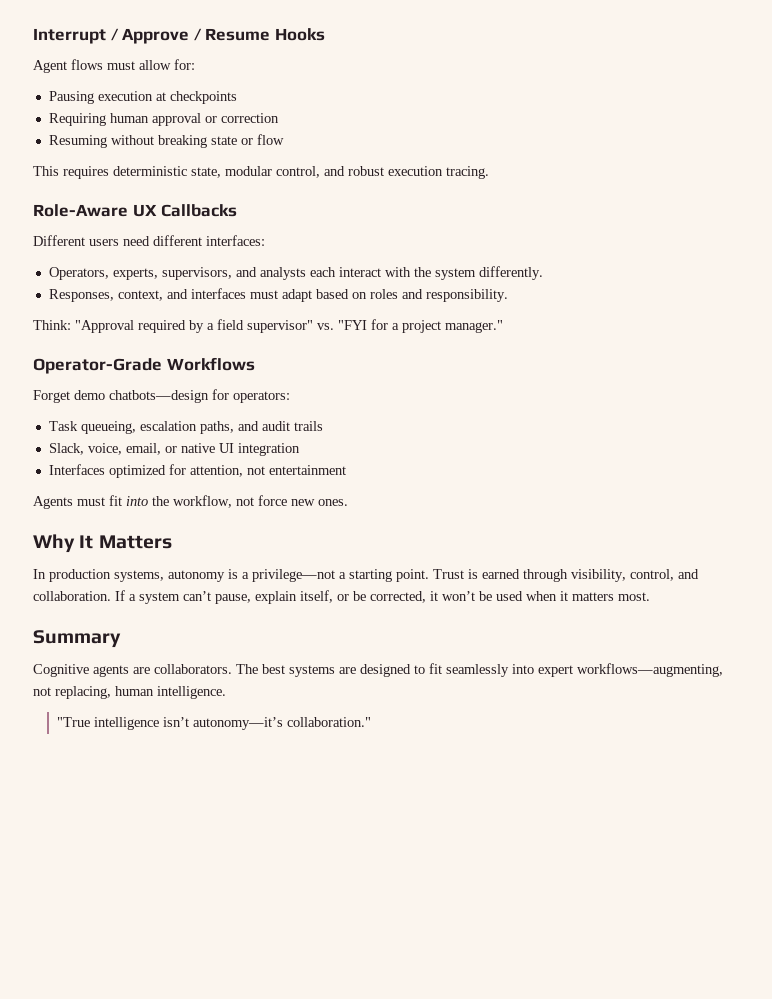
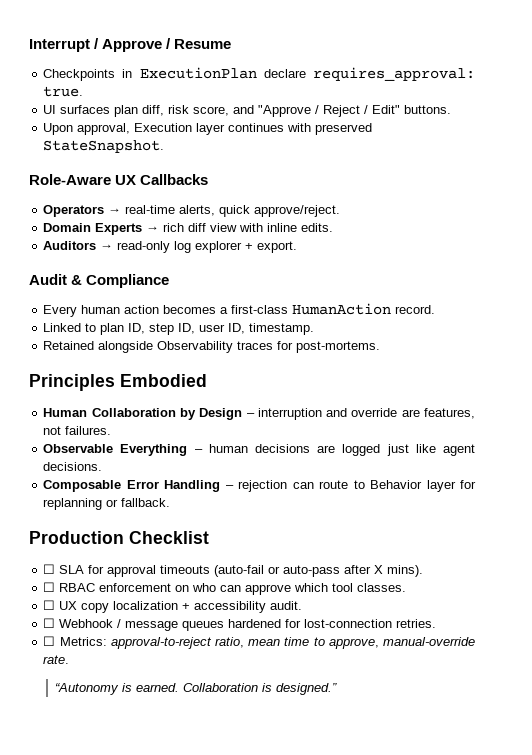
[274,28,325,41] [33,59,195,73] [48,91,237,104] [48,113,279,126] [48,134,284,148] [33,166,489,179] [33,204,238,217] [33,235,265,246] [48,266,543,280] [48,288,508,302] [33,319,503,333] [33,357,255,374] [33,389,290,403] [48,421,323,434] [48,443,300,456] [48,464,346,478] [33,495,348,509] [33,534,172,553] [33,569,699,582] [33,590,650,604] [33,630,121,648] [33,663,723,677] [33,686,226,699] [56,717,371,730] Hooks // Agent flows must allow for: // Pausing execution at checkpoints // Requiring human approval or correction // Resuming without breaking state or flow // This requires deterministic state, modular control, and robust execution tracing. // Role-Aware UX Callbacks // Different users need different interfaces: // Operators, experts, supervisors, and analysts each interact with the system differently. // Responses, context, and interfaces must adapt based on roles and responsibility. // Think: "Approval required by a field supervisor" vs. "FYI for a project manager." // Operator-Grade Workflows // Forget demo chatbots—design for operators: // Task queueing, escalation paths, and audit trails // Slack, voice, email, or native UI integration // Interfaces optimized for attention, not entertainment // Agents must fit into the workflow, not force new ones. // Why It Matters // In production systems, autonomy is a privilege—not a starting point. Trust is earned through visibility, control, and collaboration. If a system can’t pause, explain itself, or be corrected, it won’t be used when it matters most. // Summary // Cognitive agents are collaborators. The best systems are designed to fit seamlessly into expert workflows—augmenting, not replacing, human intelligence. // "True intelligence isn’t autonomy—it’s collaboration." -> [43,67,475,81] [43,86,84,97] [43,105,452,117] [43,123,373,135] [43,140,165,153] [29,174,209,185] [43,205,341,217] [43,223,334,235] [43,241,298,253] [29,274,170,288] [43,303,436,317] [43,323,315,335] [43,341,381,353] [29,374,207,391] [43,408,476,420] [43,426,112,435] [43,444,475,456] [43,462,103,471] [43,480,477,492] [43,498,171,510] [29,531,209,544] [43,564,424,577] [43,582,407,595] [43,600,303,613] [43,618,437,631] [43,636,475,649] [43,655,70,664] [54,683,337,695] // Checkpoints in ExecutionPlan declare requires_approval: true. // UI surfaces plan diff, risk score, and "Approve / Reject / Edit" buttons. // Upon approval, Execution layer continues with preserved StateSnapshot. // Role‑Aware UX Callbacks // Operators → real‑time alerts, quick approve/reject. // Domain Experts → rich diff view with inline edits. // Auditors → read‑only log explorer + export. // Audit & Compliance // Every human action becomes a first‑class HumanAction record. // Linked to plan ID, step ID, user ID, timestamp. // Retained alongside Observability traces for post‑mortems. // Principles Embodied // Human Collaboration by Design – interruption and override are features, not failures. // Observable Everything – human decisions are logged just like agent decisions. // Composable Error Handling – rejection can route to Behavior layer for replanning or fallback. // Production Checklist // ☐ SLA for approval timeouts (auto‑fail or auto‑pass after X mins). // ☐ RBAC enforcement on who can approve which tool classes. // ☐ UX copy localization + accessibility audit. // ☐ Webhook / message queues hardened for lost‑connection retries. // ☐ Metrics: approval‑to‑reject ratio, mean time to approve, manual‑override rate. // “Autonomy is earned. Collaboration is designed.”

